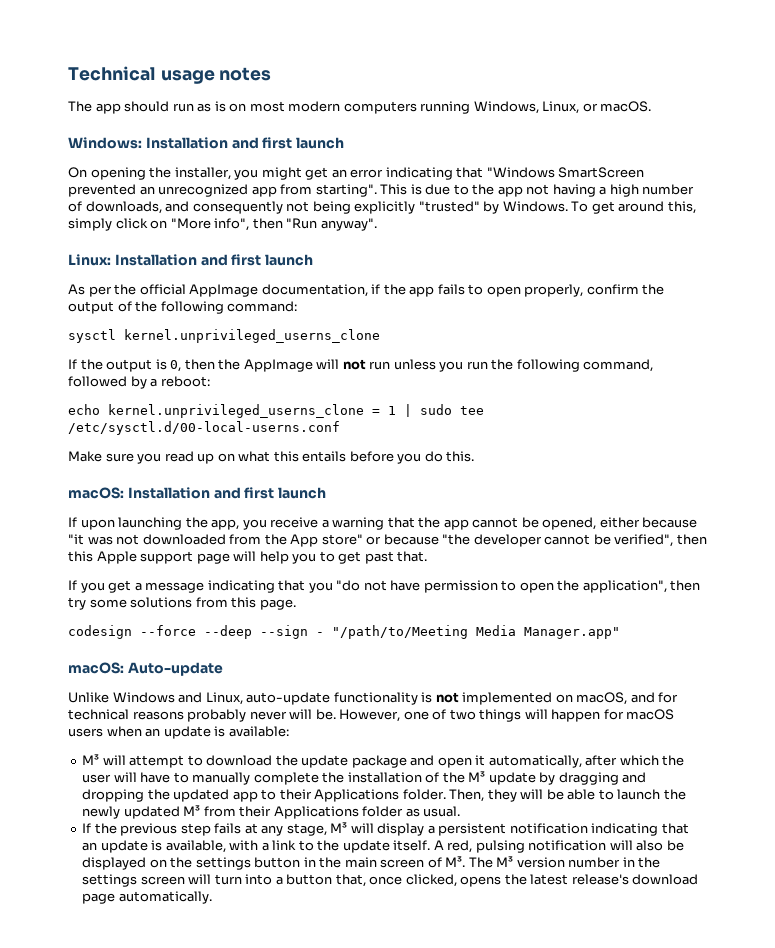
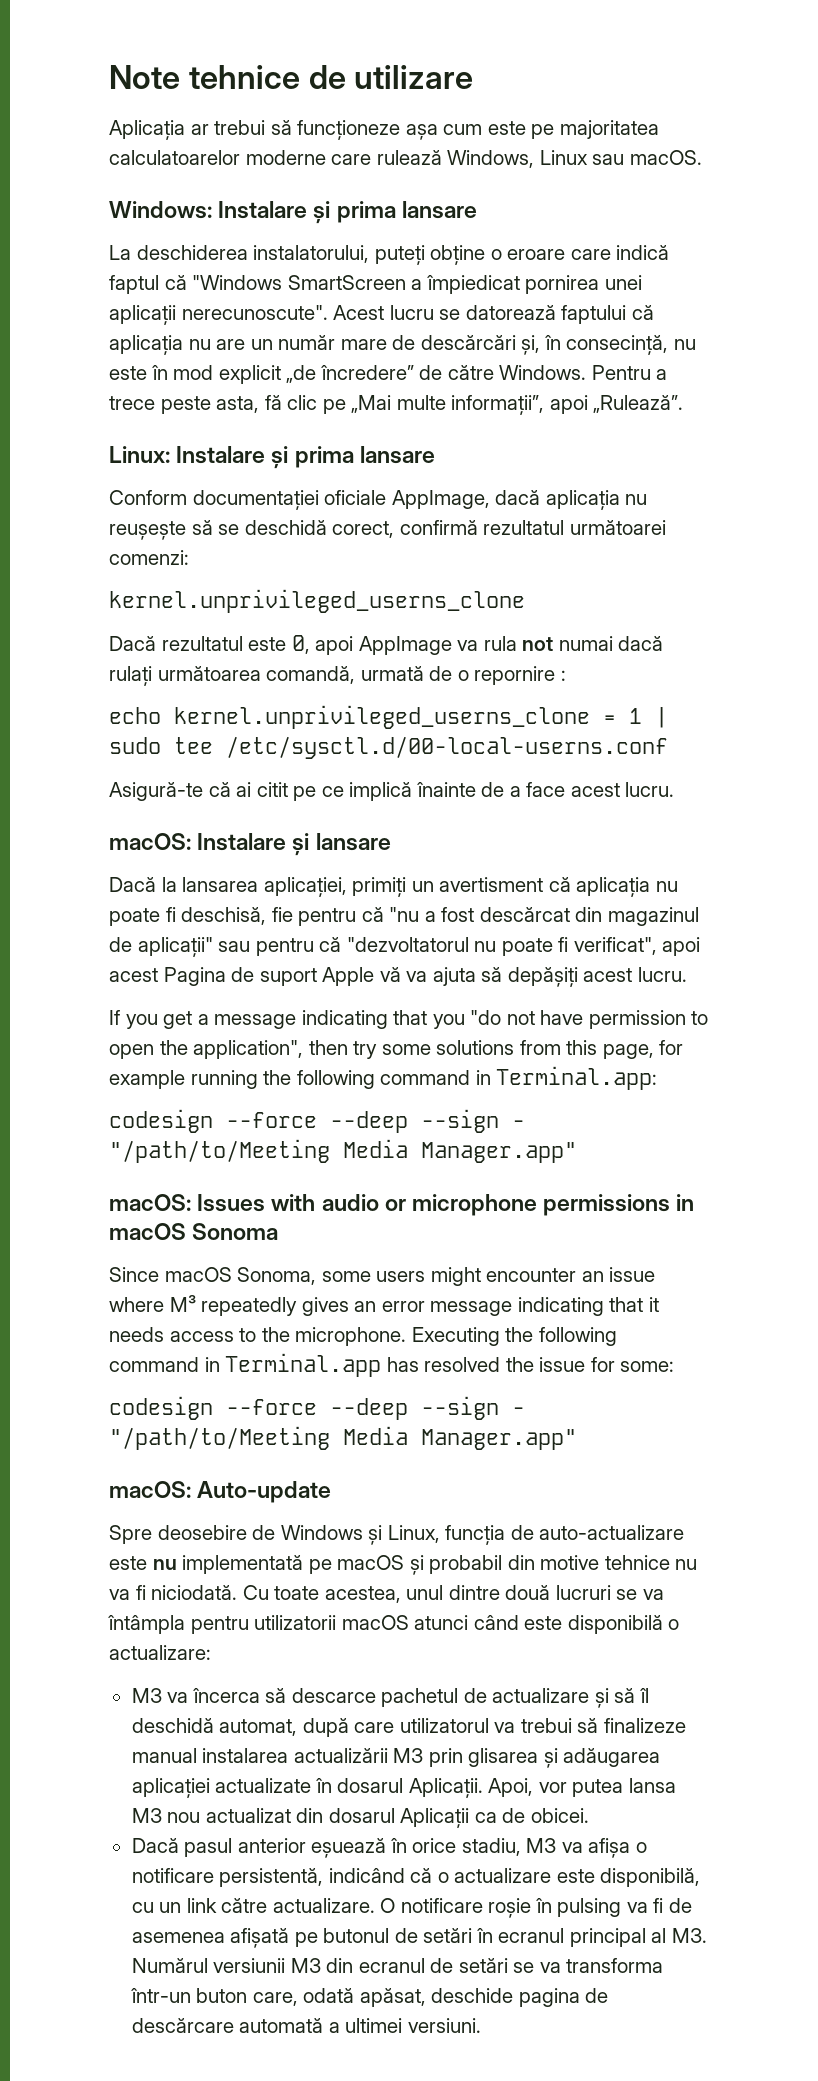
[68,66,272,84] [68,101,652,114] [68,137,345,149] [68,167,645,180] [68,184,695,197] [68,201,696,214] [68,218,377,231] [68,254,314,266] [68,284,665,297] [68,301,298,314] [68,329,380,343] [68,359,654,372] [68,376,210,389] Technical usage notes // The app should run as is on most modern computers running Windows, Linux, or macOS. // Windows: Installation and first launch // On opening the installer, you might get an error indicating that "Windows SmartScreen prevented an unrecognized app from starting". This is due to the app not having a high number of downloads, and consequently not being explicitly "trusted" by Windows. To get around this, simply click on "More info", then "Run anyway". // Linux: Installation and first launch // As per the official AppImage documentation, if the app fails to open properly, confirm the output of the following command: // sysctl kernel.unprivileged_userns_clone // If the output is 0, then the AppImage will not run unless you run the following command, followed by a reboot: -> [109,65,474,89] [109,120,659,140] [109,150,702,168] [109,201,477,224] [109,245,670,265] [109,275,642,294] [109,305,654,325] [109,335,696,355] [109,365,668,384] [109,395,684,415] [109,446,435,469] [109,490,648,510] [109,520,666,540] [109,550,189,565] [109,589,525,613] [109,635,664,655] [109,666,566,686] Note tehnice de utilizare // Aplicația ar trebui să funcționeze așa cum este pe majoritatea calculatoarelor moderne care rulează Windows, Linux sau macOS. // Windows: Instalare și prima lansare // La deschiderea instalatorului, puteți obține o eroare care indică faptul că "Windows SmartScreen a împiedicat pornirea unei aplicații nerecunoscute". Acest lucru se datorează faptului că aplicația nu are un număr mare de descărcări și, în consecință, nu este în mod explicit „de încredere” de către Windows. Pentru a trece peste asta, fă clic pe „Mai multe informații”, apoi „Rulează”. // Linux: Instalare și prima lansare // Conform documentației oficiale AppImage, dacă aplicația nu reușește să se deschidă corect, confirmă rezultatul următoarei comenzi: // kernel.unprivileged_userns_clone // Dacă rezultatul este 0, apoi AppImage va rula not numai dacă rulați următoarea comandă, urmată de o repornire :
[68,451,475,464] [68,487,327,499] [68,517,698,530] [68,534,707,547] [68,551,428,564] Make sure you read up on what this entails before you do this. // macOS: Installation and first launch // If upon launching the app, you receive a warning that the app cannot be opened, either because "it was not downloaded from the App store" or because "the developer cannot be verified", then this Apple support page will help you to get past that. -> [109,782,675,801] [109,833,391,856] [109,877,678,897] [109,907,699,926] [109,937,701,957] [109,967,687,987] Asigură-te că ai citit pe ce implică înainte de a face acest lucru. // macOS: Instalare și lansare // Dacă la lansarea aplicației, primiți un avertisment că aplicația nu poate fi deschisă, fie pentru că "nu a fost descărcat din magazinul de aplicații" sau pentru că "dezvoltatorul nu poate fi verificat", apoi acest Pagina de suport Apple vă va ajuta să depășiți acest lucru.
[259,599,296,610] page. -> [602,1040,684,1059] [109,1066,658,1090] [109,1109,525,1133] [109,1139,577,1163] [109,1194,695,1216] [109,1223,279,1240] [109,1267,656,1286] [109,1295,659,1316] [109,1327,617,1346] [109,1353,675,1377] page, for example running the following command in Terminal.app: // codesign --force --deep --sign - "/path/to/Meeting Media Manager.app" // macOS: Issues with audio or microphone permissions in macOS Sonoma // Since macOS Sonoma, some users might encounter an issue where M³ repeatedly gives an error message indicating that it needs access to the microphone. Executing the following command in Terminal.app has resolved the issue for some:
[68,692,679,705] [68,709,675,722] [68,726,289,739] [82,754,685,768] [82,771,647,785] [82,789,686,802] [82,805,461,819] [82,822,689,836] [82,840,684,853] [82,856,661,870] [82,874,699,887] [82,891,212,904] Unlike Windows and Linux, auto-update functionality is not implemented on macOS, and for technical reasons probably never will be. However, one of two things will happen for macOS users when an update is available: // M³ will attempt to download the update package and open it automatically, after which the user will have to manually complete the installation of the M³ update by dragging and dropping the updated app to their Applications folder. Then, they will be able to launch the newly updated M³ from their Applications folder as usual. // If the previous step fails at any stage, M³ will display a persistent notification indicating that an update is available, with a link to the update itself. A red, pulsing notification will also be displayed on the settings button in the main screen of M³. The M³ version number in the settings screen will turn into a button that, once clicked, opens the latest release's download page automatically. -> [109,1525,685,1545] [109,1555,698,1575] [109,1585,664,1603] [107,1615,680,1634] [109,1645,211,1660] [131,1688,649,1708] [131,1718,686,1737] [131,1748,661,1768] [131,1778,676,1798] [131,1808,589,1828] [131,1838,647,1858] [131,1868,701,1887] [131,1898,692,1918] [131,1928,707,1948] [131,1958,664,1973] [129,1988,609,2007] [131,2018,481,2033] Spre deosebire de Windows și Linux, funcția de auto-actualizare este nu implementată pe macOS și probabil din motive tehnice nu va fi niciodată. Cu toate acestea, unul dintre două lucruri se va întâmpla pentru utilizatorii macOS atunci când este disponibilă o actualizare: // M3 va încerca să descarce pachetul de actualizare și să îl deschidă automat, după care utilizatorul va trebui să finalizeze manual instalarea actualizării M3 prin glisarea și adăugarea aplicației actualizate în dosarul Aplicații. Apoi, vor putea lansa M3 nou actualizat din dosarul Aplicații ca de obicei. // Dacă pasul anterior eșuează în orice stadiu, M3 va afișa o notificare persistentă, indicând că o actualizare este disponibilă, cu un link către actualizare. O notificare roșie în pulsing va fi de asemenea afișată pe butonul de setări în ecranul principal al M3. Numărul versiunii M3 din ecranul de setări se va transforma într-un buton care, odată apăsat, deschide pagina de descărcare automată a ultimei versiuni.

